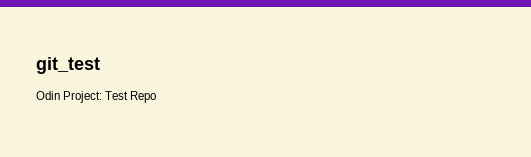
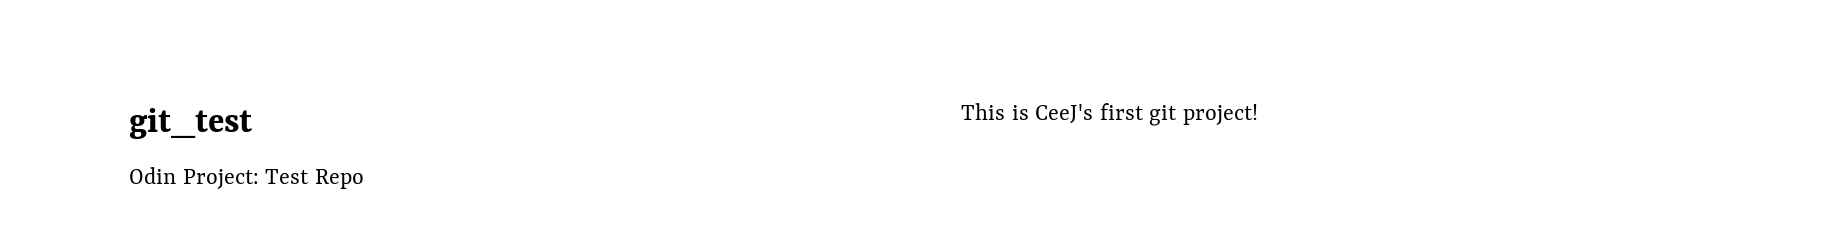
(157, 97) none -> [961,103,1259,126] // This is CeeJ's first git project!

